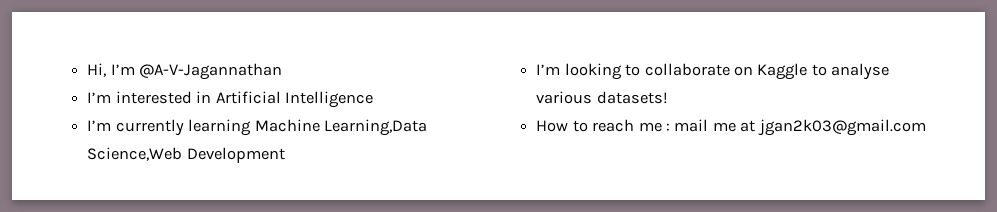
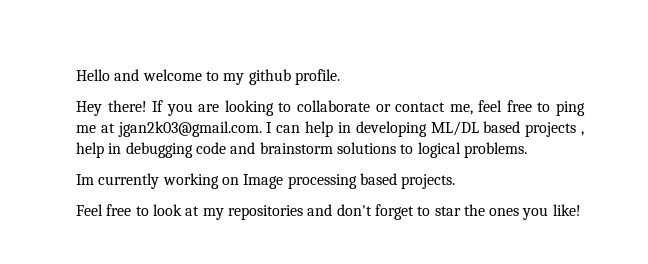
[87,63,283,80] [87,91,373,108] [87,119,427,136] [87,147,285,163] [536,63,890,80] [536,91,668,104] [536,119,926,136] Hi, I’m @A-V-Jagannathan // I’m interested in Artificial Intelligence // I’m currently learning Machine Learning,Data Science,Web Development // I’m looking to collaborate on Kaggle to analyse various datasets! // How to reach me : mail me at jgan2k03@gmail.com -> [76,69,340,85] [76,100,585,116] [76,121,584,137] [76,142,527,158] [76,173,456,189] [76,204,581,220] Hello and welcome to my github profile. // Hey there! If you are looking to collaborate or contact me, feel free to ping me at jgan2k03@gmail.com. I can help in developing ML/DL based projects , help in debugging code and brainstorm solutions to logical problems. // Im currently working on Image processing based projects. // Feel free to look at my repositories and don't forget to star the ones you like!

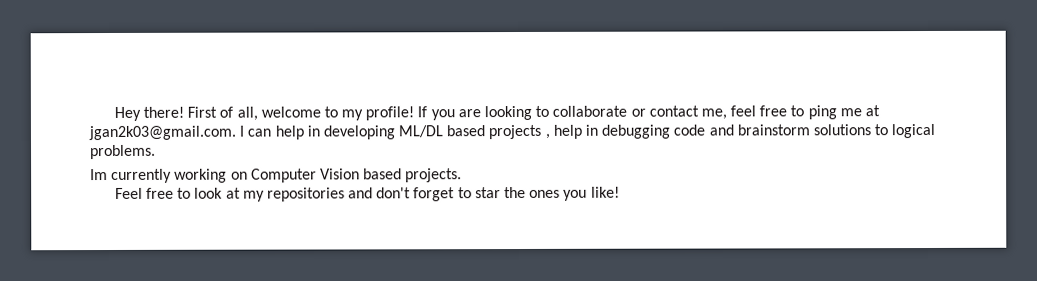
[76,69,340,85] [76,100,147,116] Hello and welcome to my github profile. // Hey there! -> [113,106,415,121] Hey there! First of all, welcome to my profile!
[243,174,357,189] Image processing -> [250,168,360,183] Computer Vision

